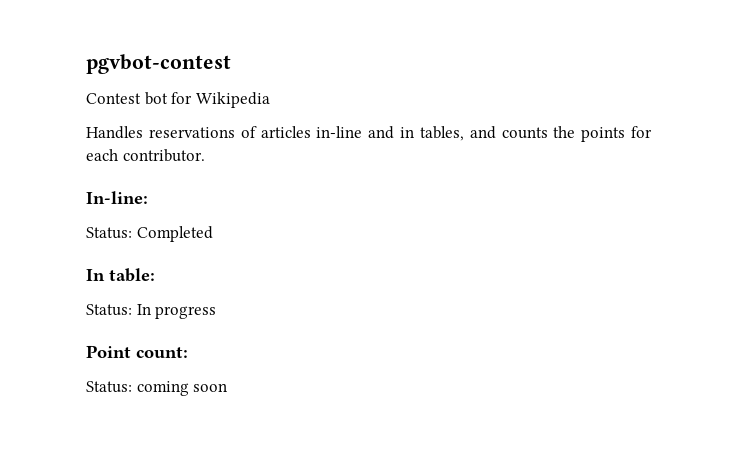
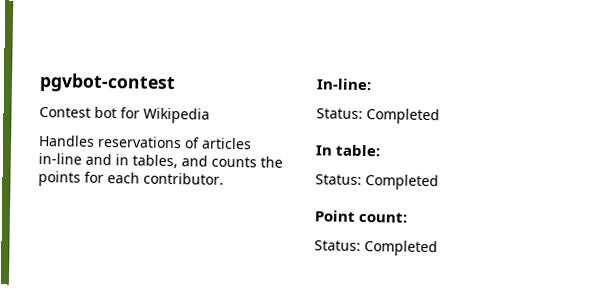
[136,304,217,319] In progress -> [365,174,439,191] Completed
[136,381,228,396] coming soon -> [364,240,438,257] Completed

